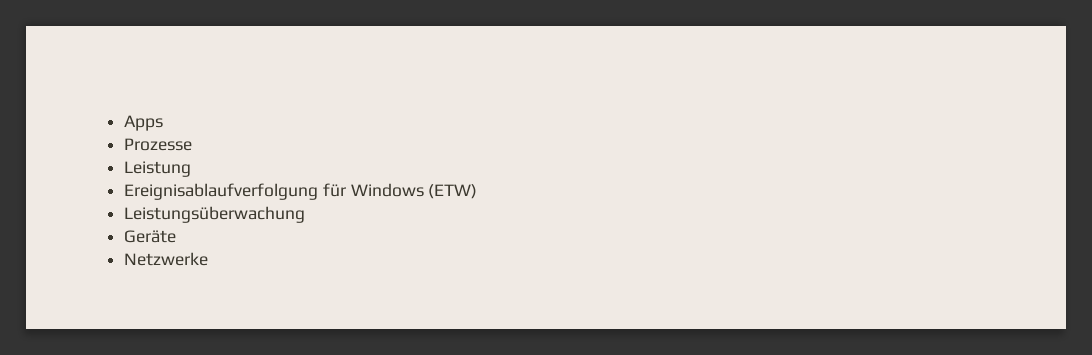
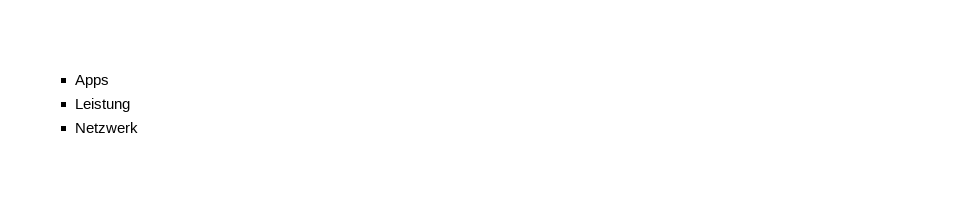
[124,138,193,151] // Prozesse -> (109, 81) none
[124,183,478,200] [124,206,306,223] [124,230,177,243] [124,252,209,266] Ereignisablaufverfolgung für Windows (ETW) // Leistungsüberwachung // Geräte // Netzwerke -> [74,122,138,133] Netzwerk

